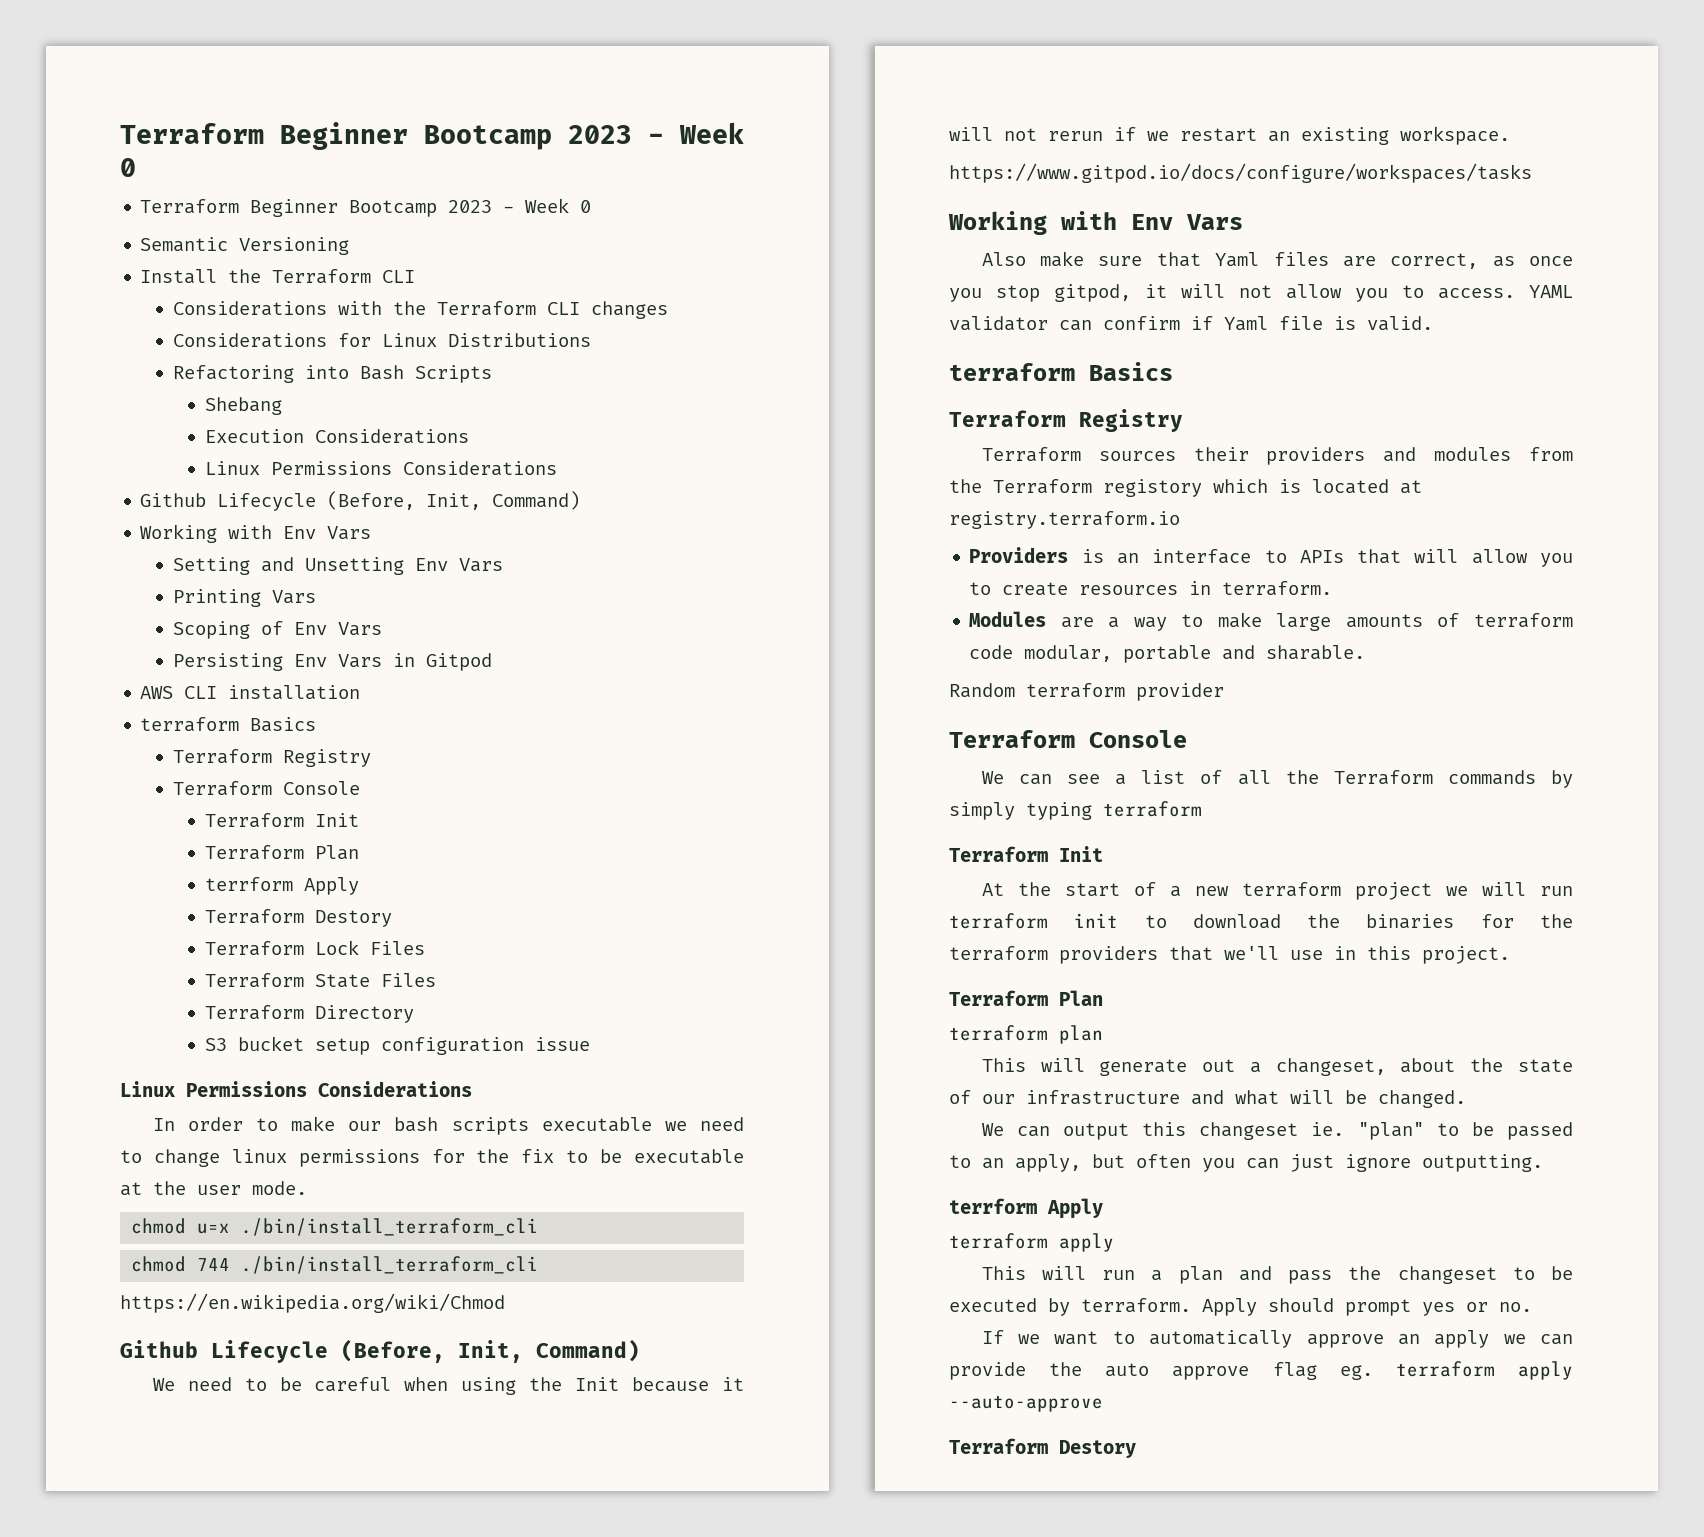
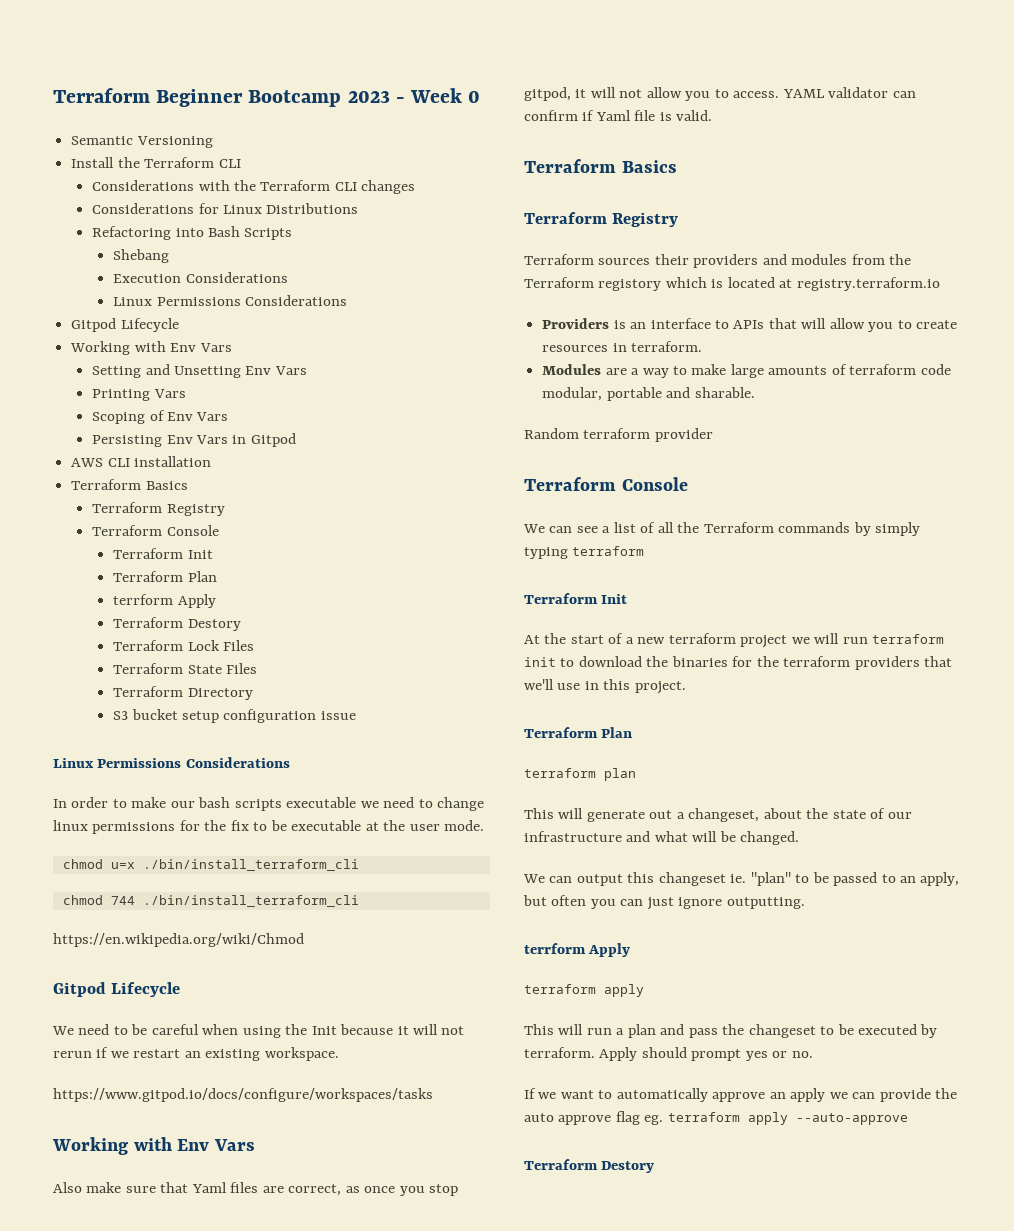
[120,122,744,150] [120,158,136,177] [140,198,592,217] Terraform Beginner Bootcamp 2023 - Week 0 // Terraform Beginner Bootcamp 2023 - Week 0 -> [53,88,481,107] Terraform Beginner Bootcamp 2023 - Week 0
[140,491,581,511] Github Lifecycle (Before, Init, Command) -> [71,318,179,332] Gitpod Lifecycle
[140,717,240,732] terraform -> [71,479,142,490] Terraform
[120,1339,640,1363] Github Lifecycle (Before, Init, Command) -> [53,982,180,997] Gitpod Lifecycle
[949,363,1075,381] terraform -> [524,159,616,173] Terraform

